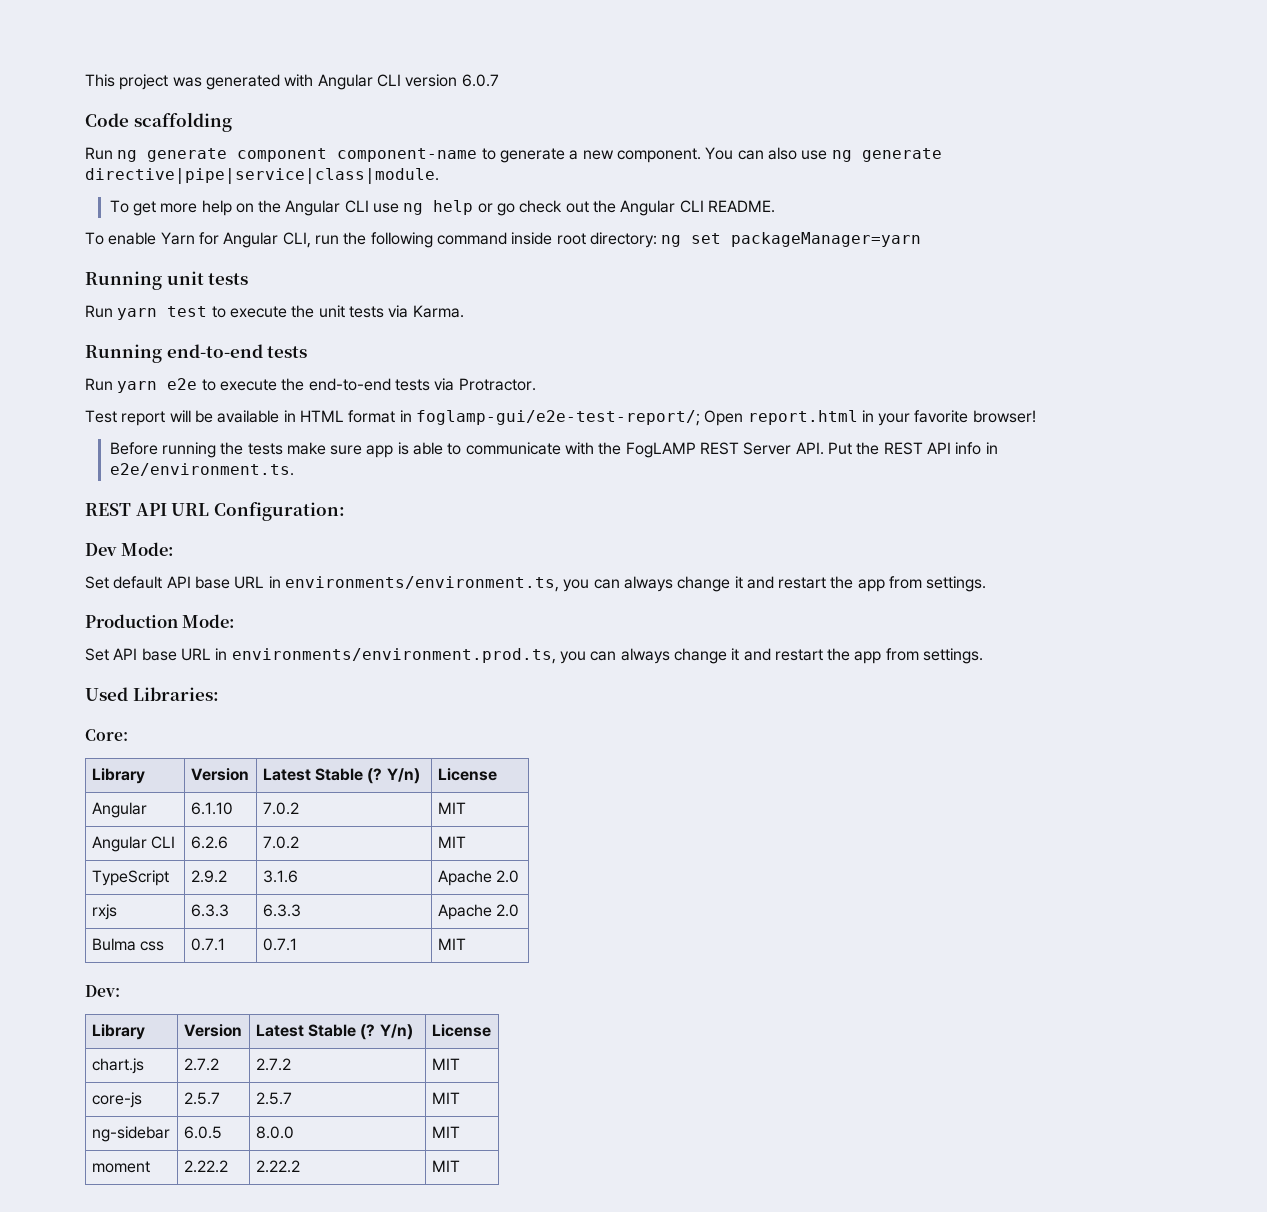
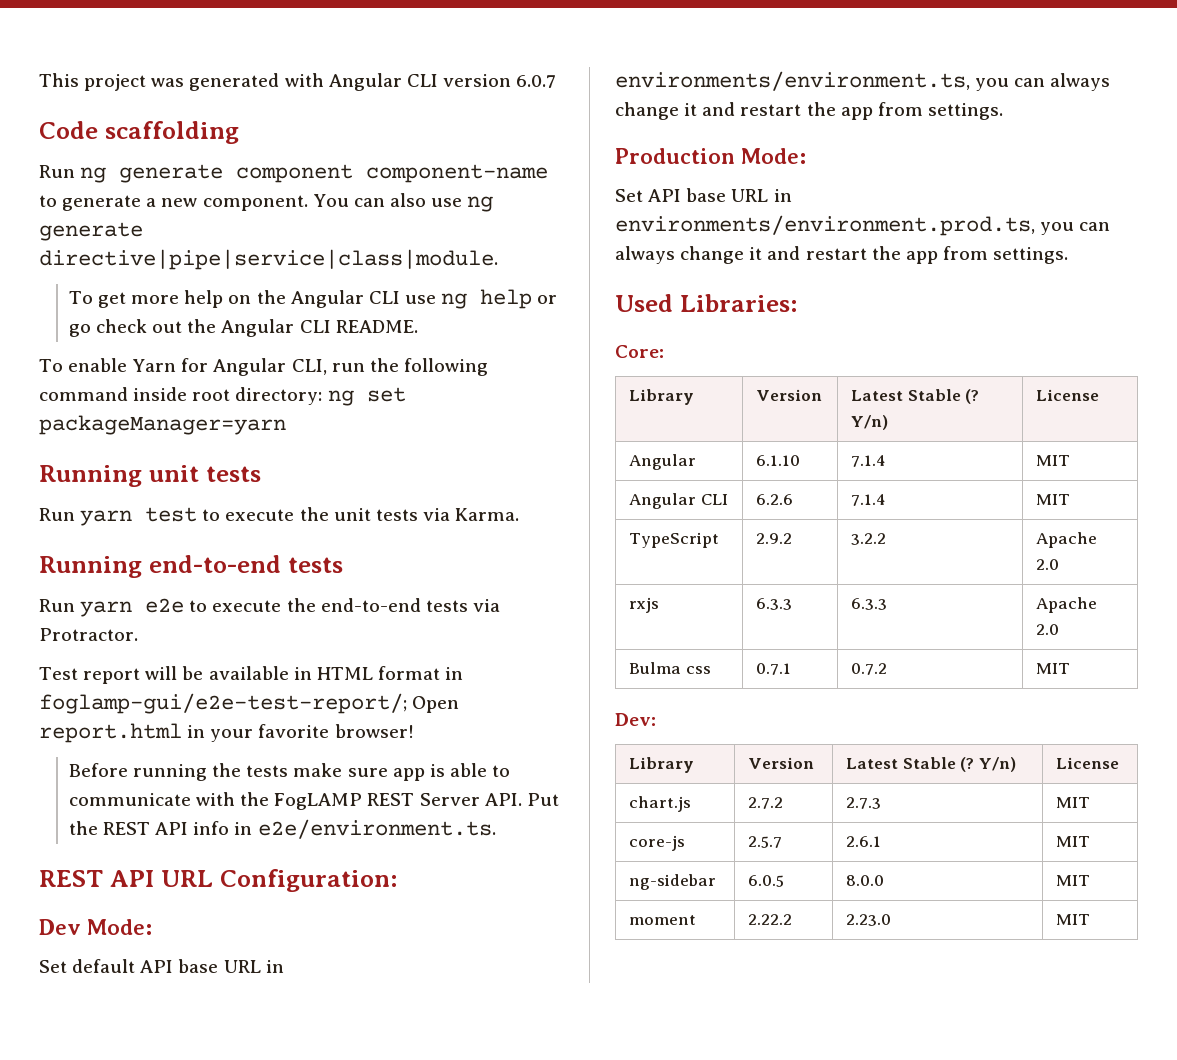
[262,802,299,815] 7.0.2 -> [850,455,886,467] 7.1.4
[262,836,299,849] 7.0.2 -> [850,494,886,506] 7.1.4
[262,870,298,883] 3.1.6 -> [850,533,886,545] 3.2.2
[262,938,297,951] 0.7.1 -> [850,663,887,675] 0.7.2
[255,1058,291,1071] 2.7.2 -> [845,797,881,809] 2.7.3
[255,1092,292,1105] 2.5.7 -> [845,836,881,847] 2.6.1
[255,1160,300,1173] 2.22.2 -> [845,914,891,926] 2.23.0

